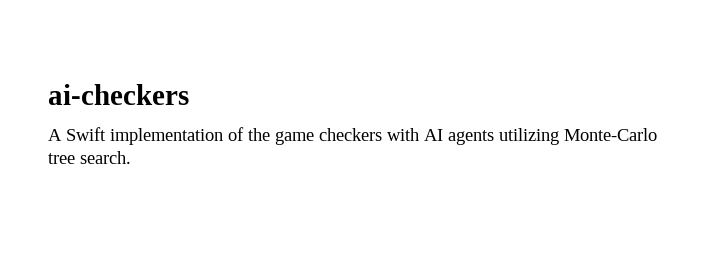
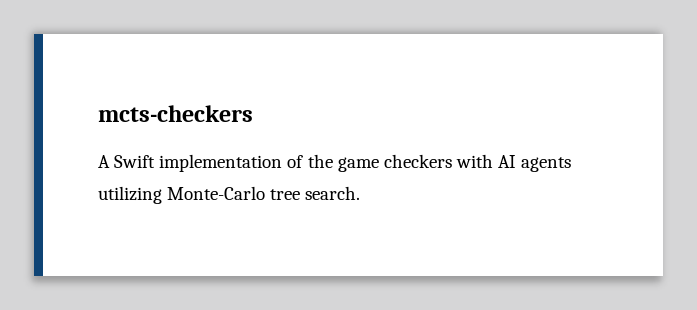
[48,84,189,105] ai-checkers -> [98,105,253,122] mcts-checkers

